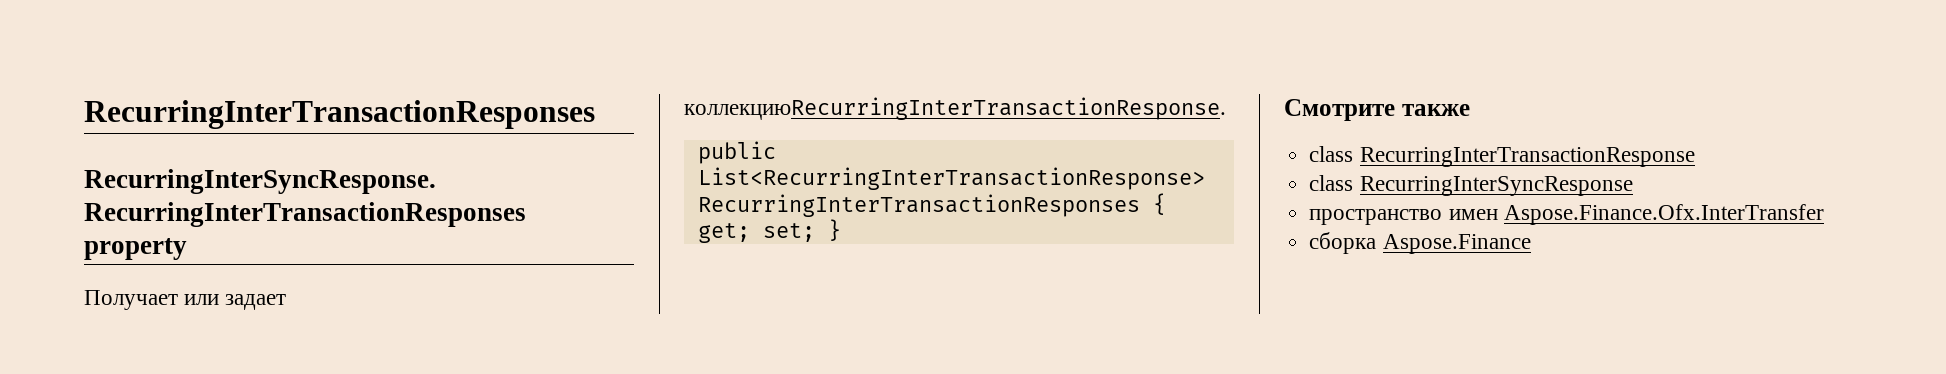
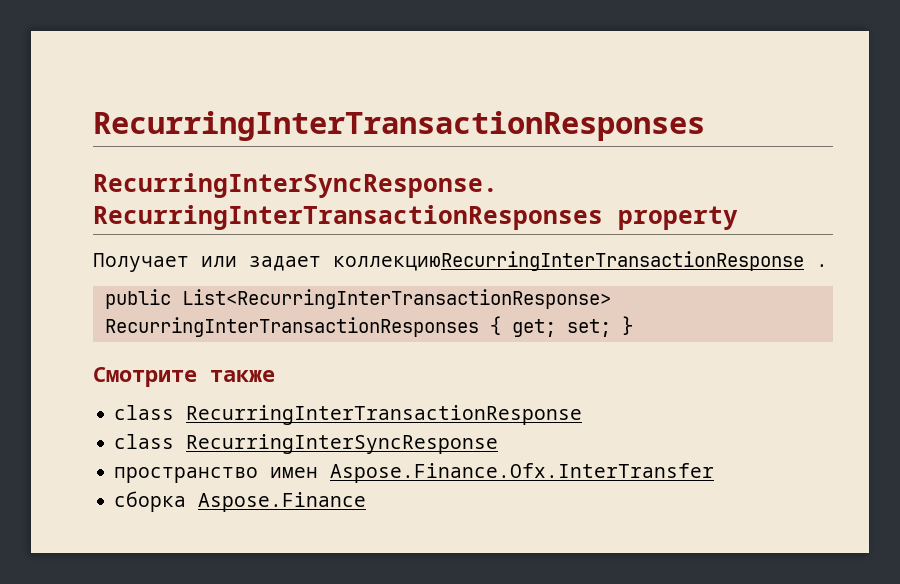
[684,97,1226,120] коллекциюRecurringInterTransactionResponse. -> [333,251,828,271] коллекциюRecurringInterTransactionResponse .

